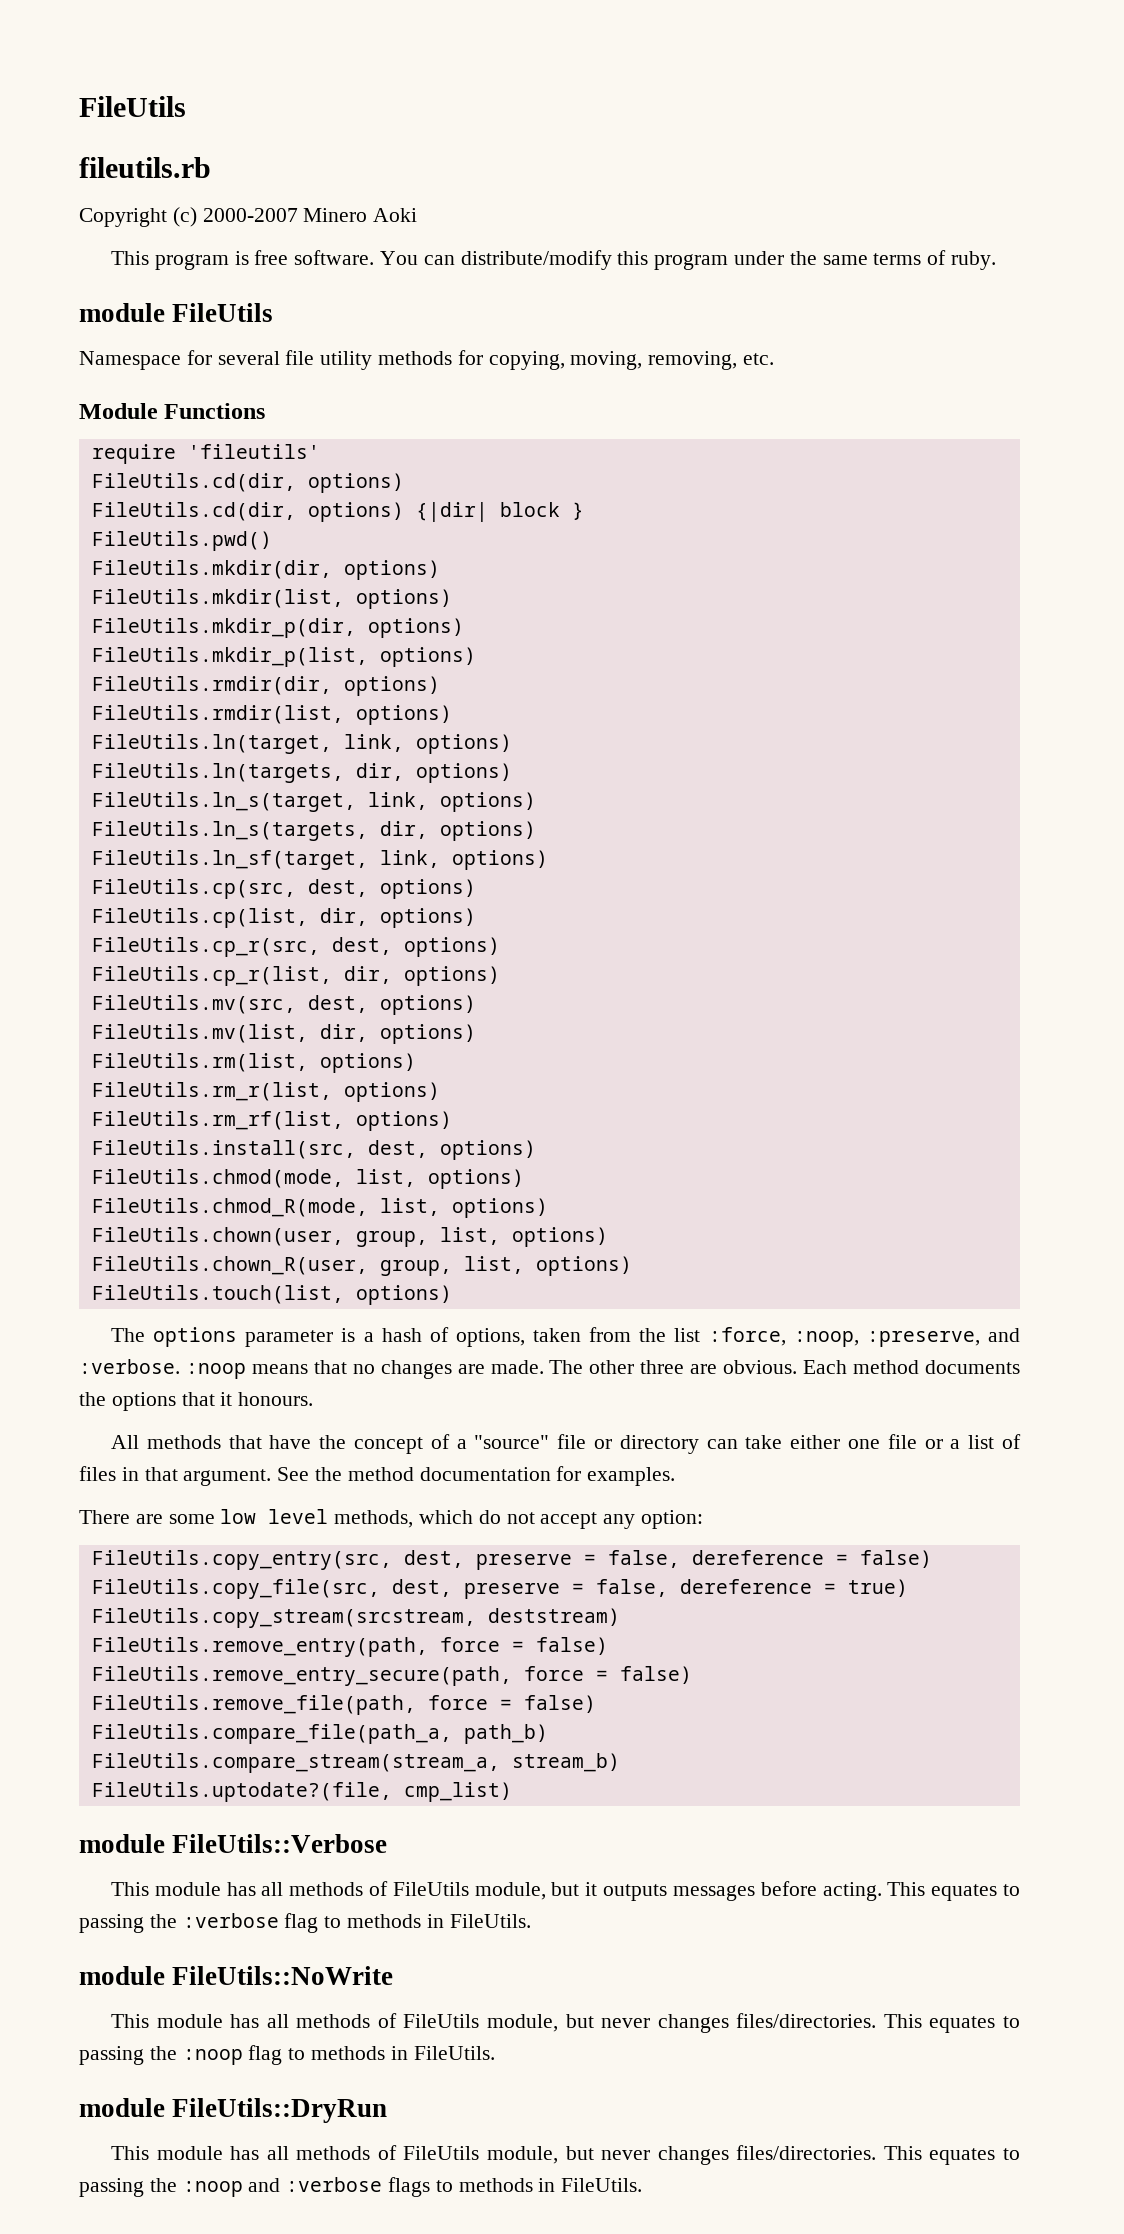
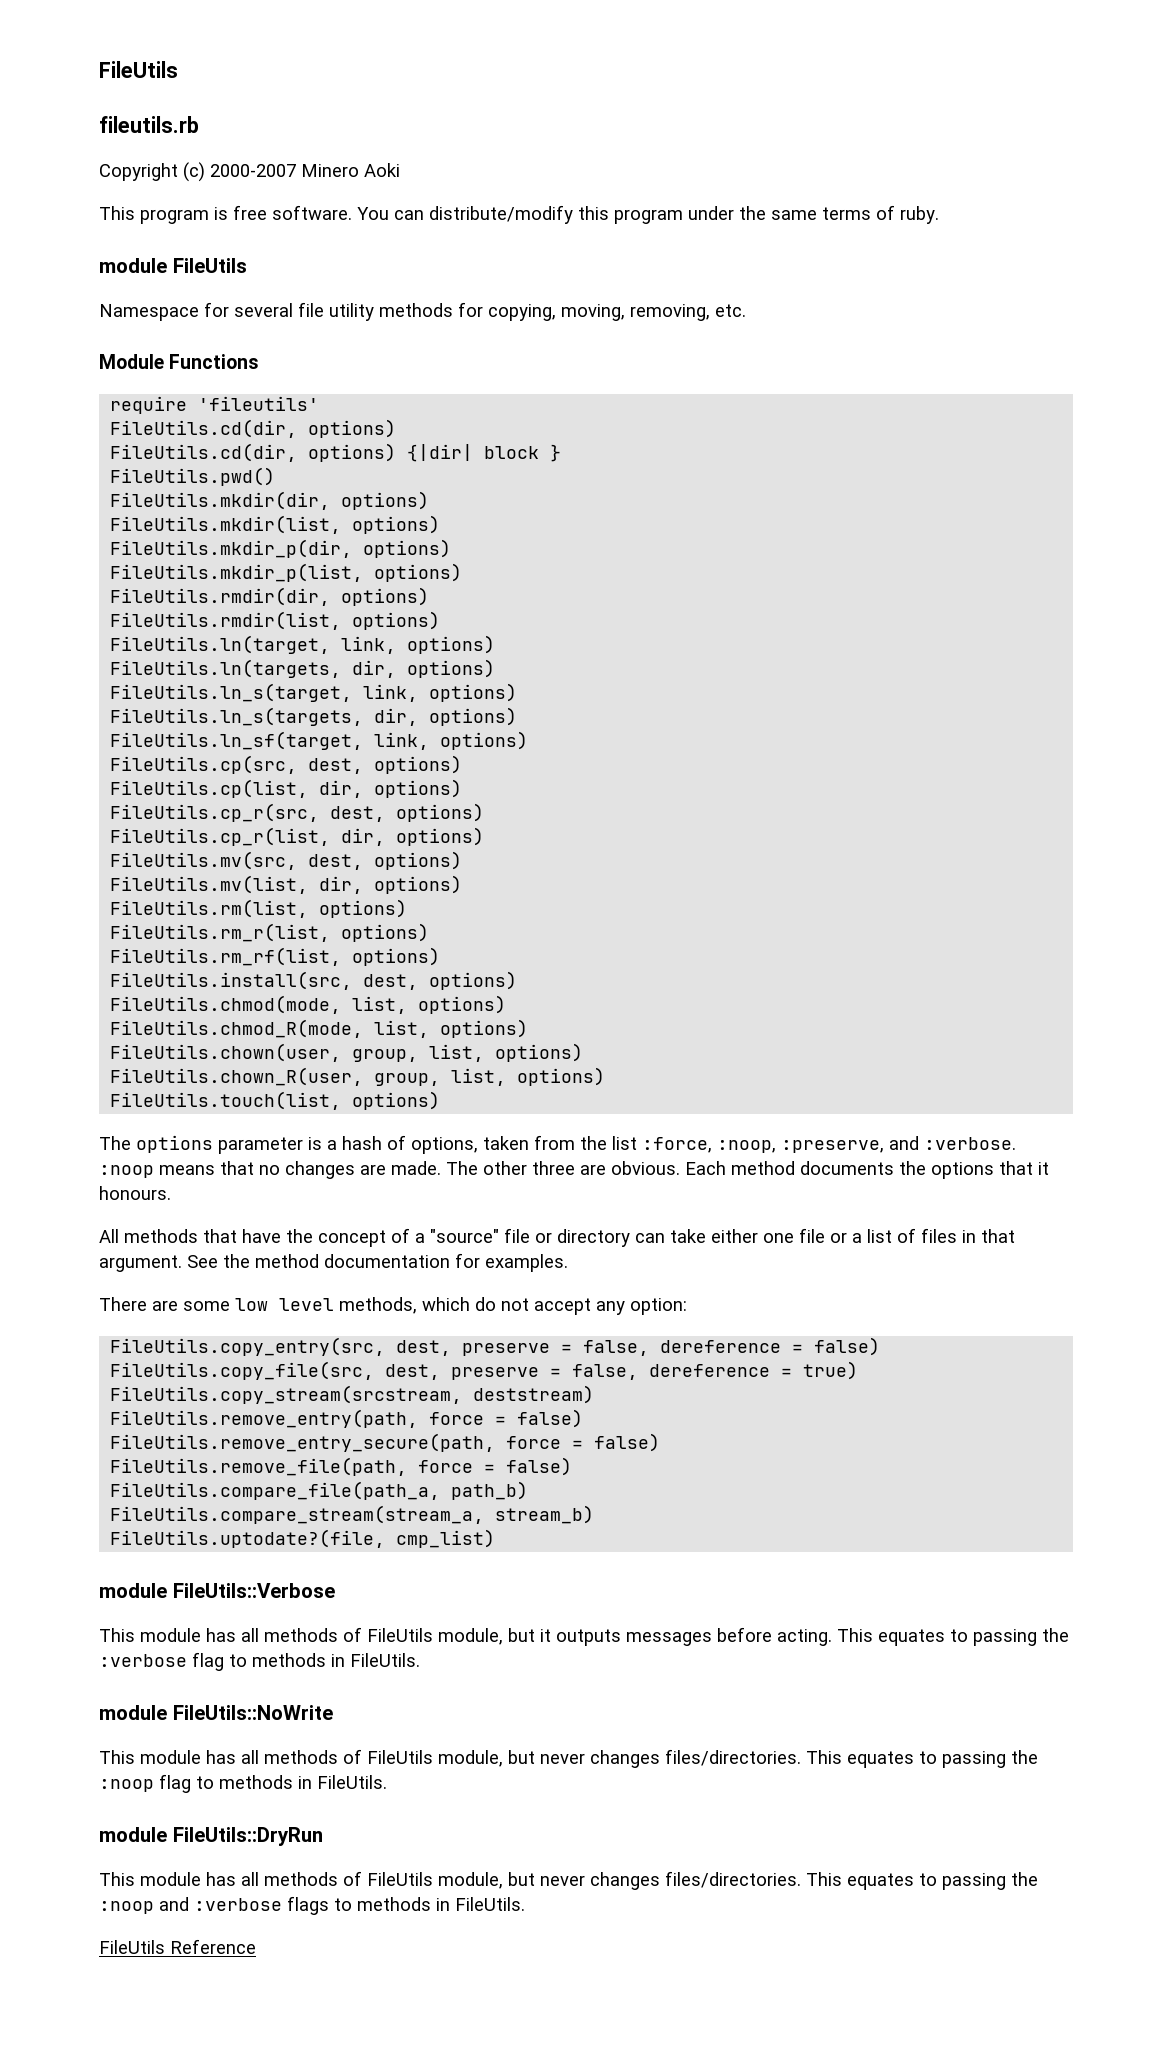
(643, 2185) none -> [99,1939,256,1954] // FileUtils Reference

